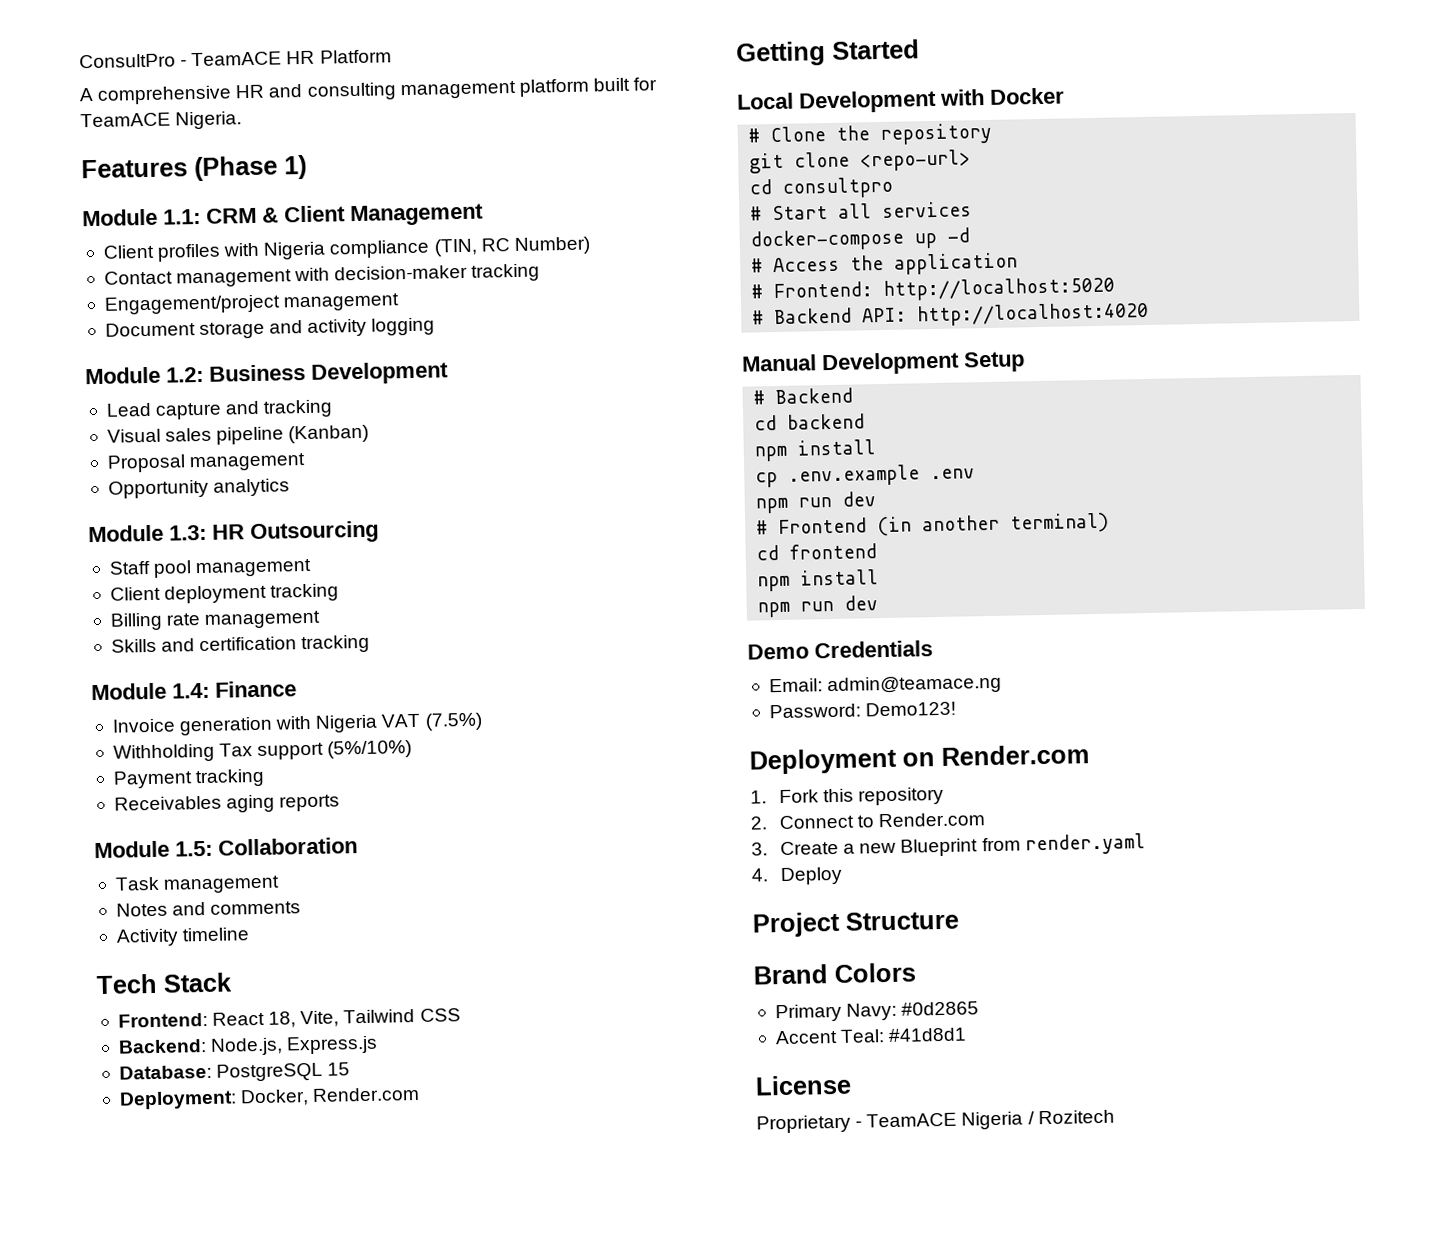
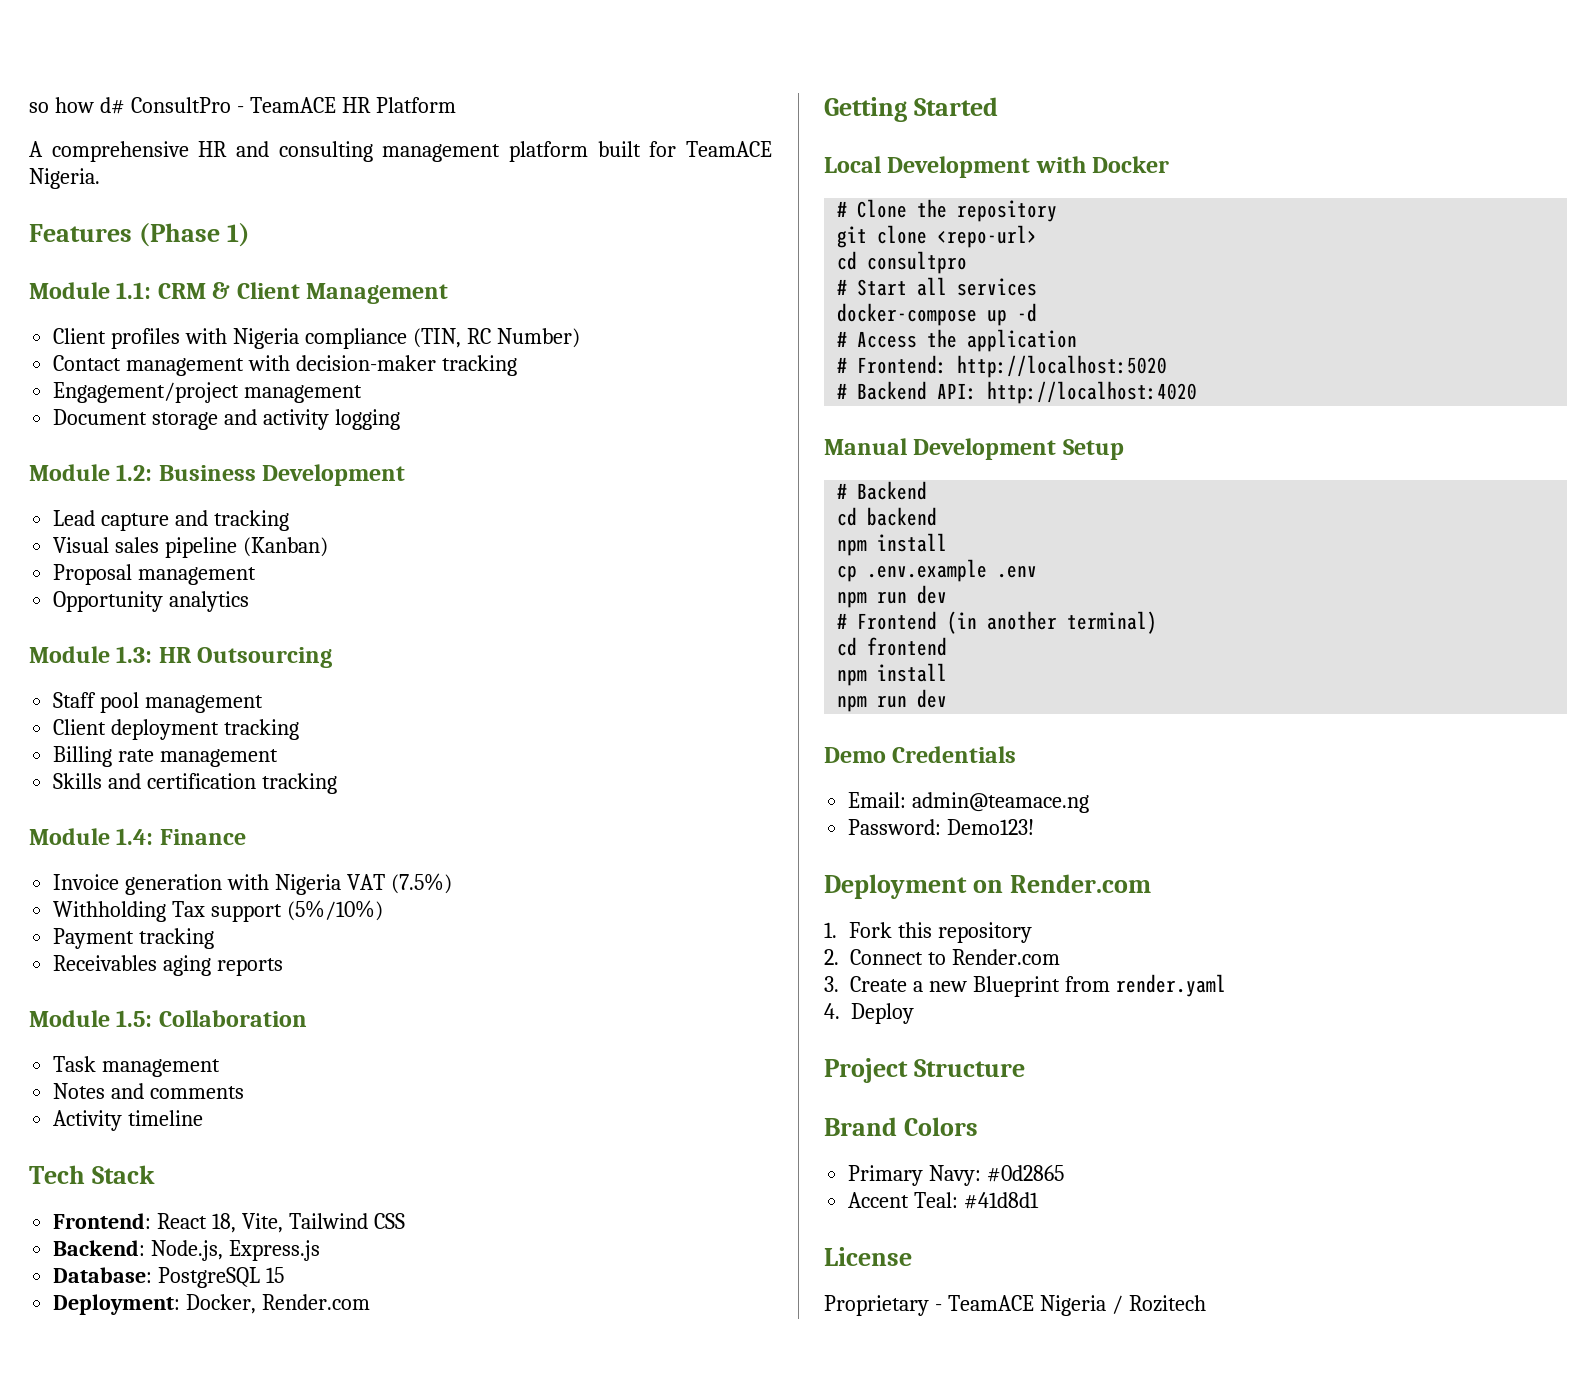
(79, 61) none -> [29,97,125,114] so how d#

